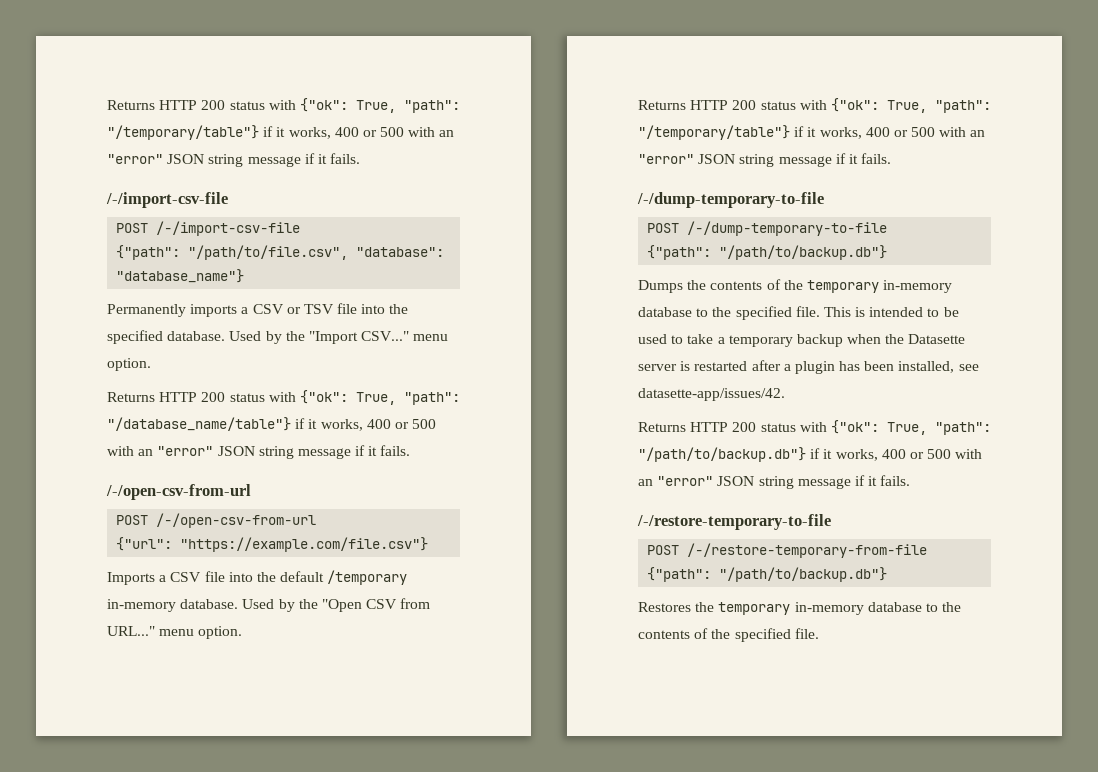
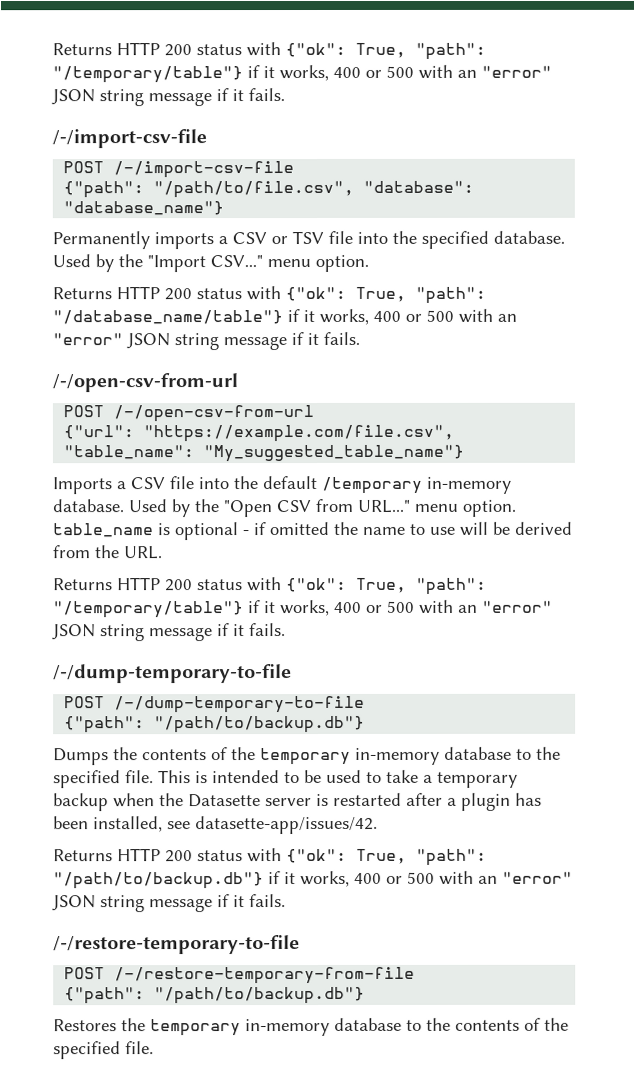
[180,537,429,552] "https://example.com/file.csv"} -> [143,424,455,443] [63,444,465,463] "https://example.com/file.csv", "table_name": "My_suggested_table_name"}
(243, 632) none -> [52,521,572,541] [53,545,163,560] table_name is optional - if omitted the name to use will be derived from the URL.

